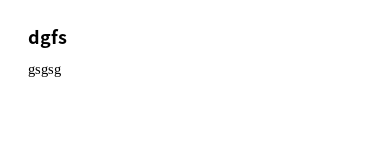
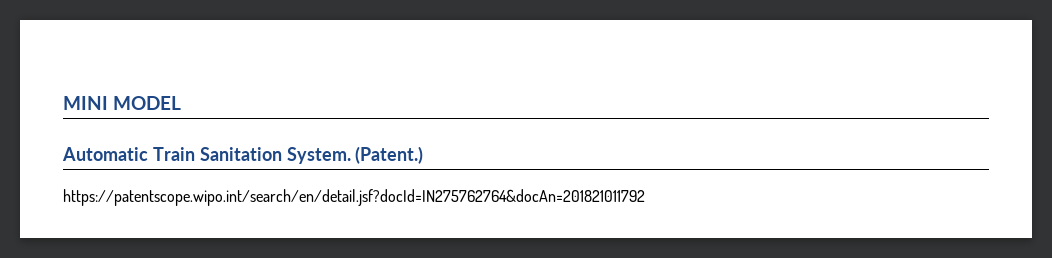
[28,29,67,48] [28,66,61,77] dgfs // gsgsg -> [63,96,182,110] [62,146,424,164] [63,189,645,206] MINI MODEL // Automatic Train Sanitation System. (Patent.) // https://patentscope.wipo.int/search/en/detail.jsf?docId=IN275762764&docAn=201821011792

